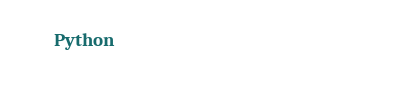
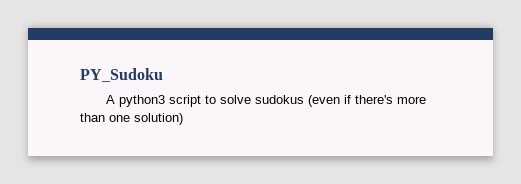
[54,33,115,50] Python -> [80,68,163,82] [106,95,427,107] [80,113,183,125] PY_Sudoku // A python3 script to solve sudokus (even if there's more than one solution)

